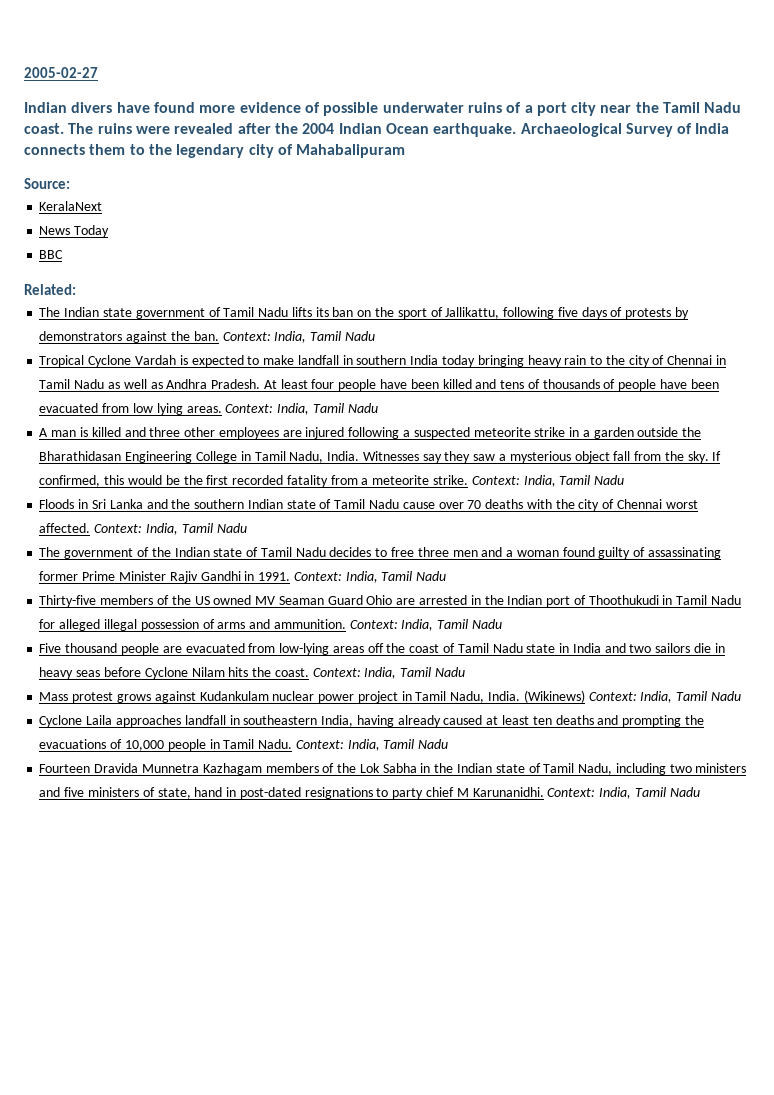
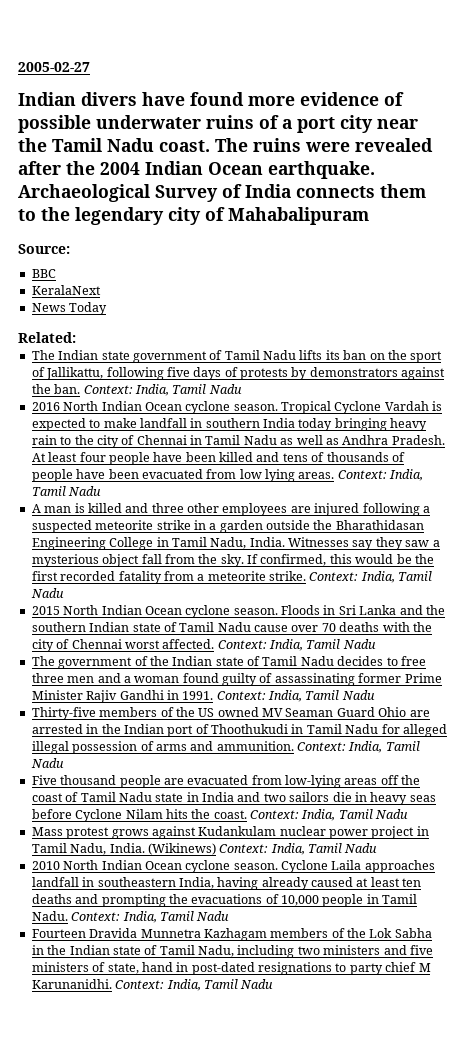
(70, 183) none -> [31,269,56,278] // BBC
[39,250,64,259] // BBC -> (108, 308) none
(375, 336) none -> [31,401,278,414] 2016 North Indian Ocean cyclone season.
(625, 480) none -> [31,605,278,618] 2015 North Indian Ocean cyclone season.
(741, 696) none -> [31,860,278,873] 2010 North Indian Ocean cyclone season.

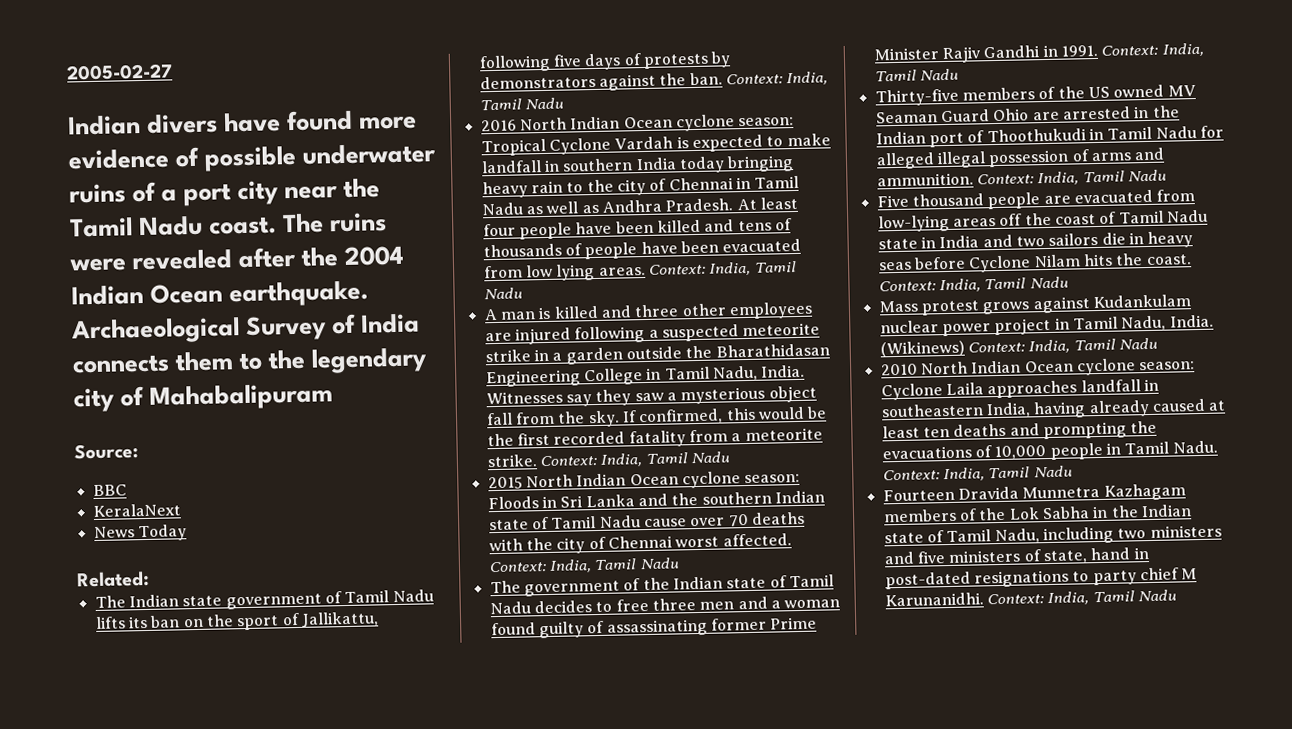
[233,404,278,411] season. -> [738,117,795,127] season:
[233,608,278,615] season. -> [744,473,801,484] season:
[233,863,278,870] season. -> [1139,361,1196,371] season:

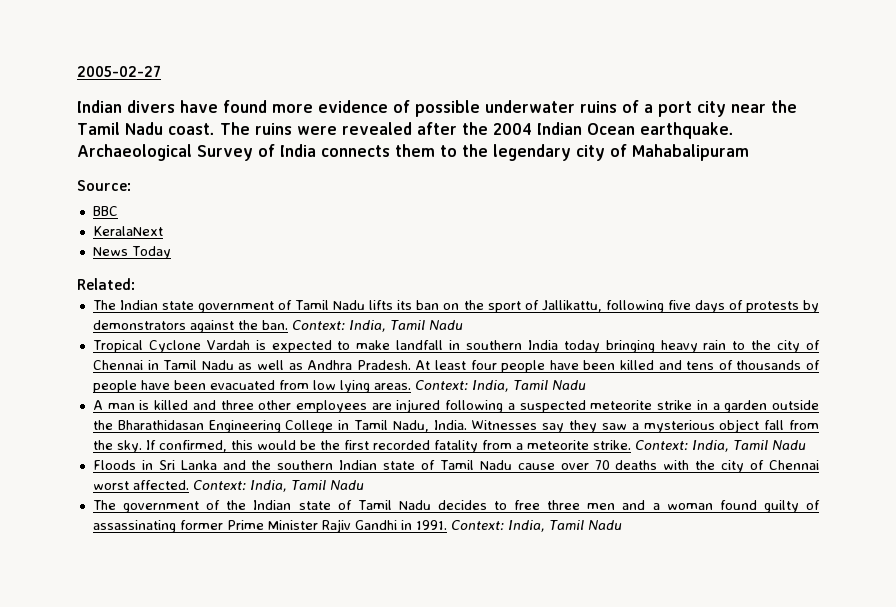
[480,114,795,132] 2016 North Indian Ocean cyclone season: -> (463, 325) none
[487,471,801,490] 2015 North Indian Ocean cyclone season: -> (806, 445) none
[874,84,1196,107] [875,105,1180,124] [875,125,1224,148] [875,147,1166,170] [876,169,1167,187] [876,189,1196,210] [877,209,1208,233] [877,231,1194,250] [878,253,1192,273] [878,276,1069,293] [878,294,1191,316] [879,314,1214,337] [879,337,1158,358] [880,358,1196,376] [880,378,1159,401] [880,398,1227,419] [881,420,1158,440] [881,440,1218,461] [882,465,1073,482] [882,483,1186,502] [882,504,1192,523] [883,524,1222,545] [883,547,1149,565] [884,567,1198,590] [884,589,1177,607] // Thirty-five members of the US owned MV Seaman Guard Ohio are arrested in the Indian port of Thoothukudi in Tamil Nadu for alleged illegal possession of arms and ammunition. Context: India, Tamil Nadu // Five thousand people are evacuated from low-lying areas off the coast of Tamil Nadu state in India and two sailors die in heavy seas before Cyclone Nilam hits the coast. Context: India, Tamil Nadu // Mass protest grows against Kudankulam nuclear power project in Tamil Nadu, India. (Wikinews) Context: India, Tamil Nadu // 2010 North Indian Ocean cyclone season: Cyclone Laila approaches landfall in southeastern India, having already caused at least ten deaths and prompting the evacuations of 10,000 people in Tamil Nadu. Context: India, Tamil Nadu // Fourteen Dravida Munnetra Kazhagam members of the Lok Sabha in the Indian state of Tamil Nadu, including two ministers and five ministers of state, hand in post-dated resignations to party chief M Karunanidhi. Context: India, Tamil Nadu -> (622, 525) none

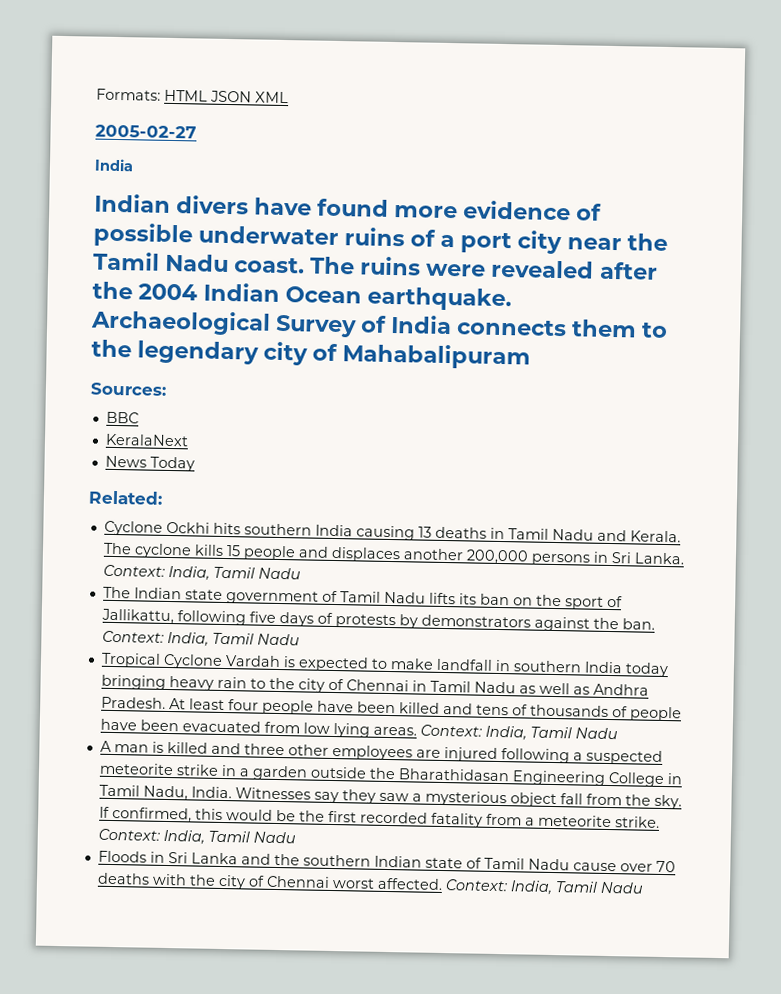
(77, 71) none -> [96,88,289,104] Formats: HTML JSON XML //
(161, 71) none -> [94,158,134,172] // India
[77,180,131,191] Source: -> [90,382,167,396] Sources:
(135, 284) none -> [103,520,681,543] [102,542,685,566] [102,564,301,581] // Cyclone Ockhi hits southern India causing 13 deaths in Tamil Nadu and Kerala. The cyclone kills 15 people and displaces another 200,000 persons in Sri Lanka. Context: India, Tamil Nadu
[92,500,821,513] [92,519,622,533] // The government of the Indian state of Tamil Nadu decides to free three men and a woman found guilty of assassinating former Prime Minister Rajiv Gandhi in 1991. Context: India, Tamil Nadu -> (644, 887) none

